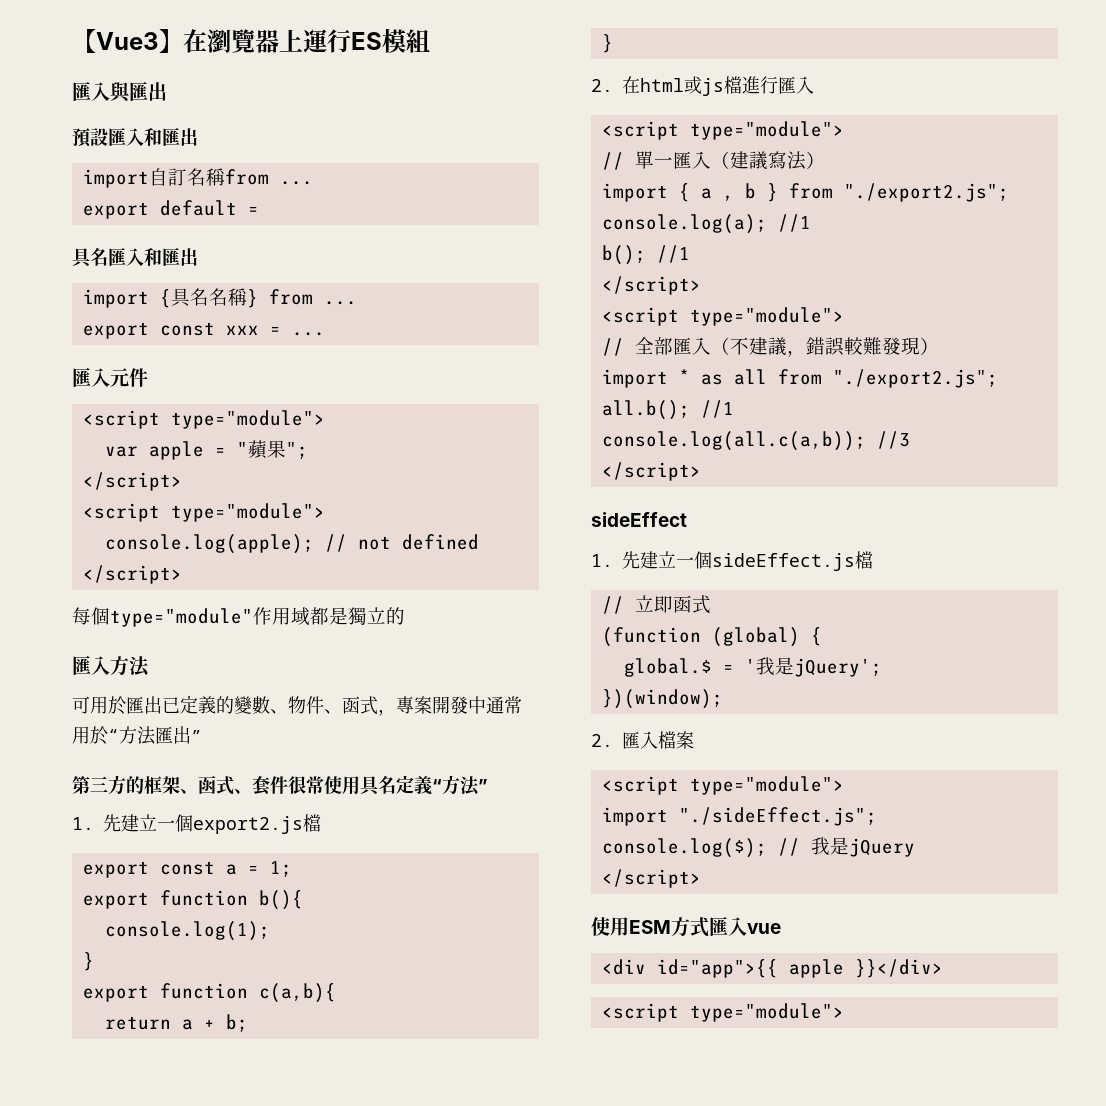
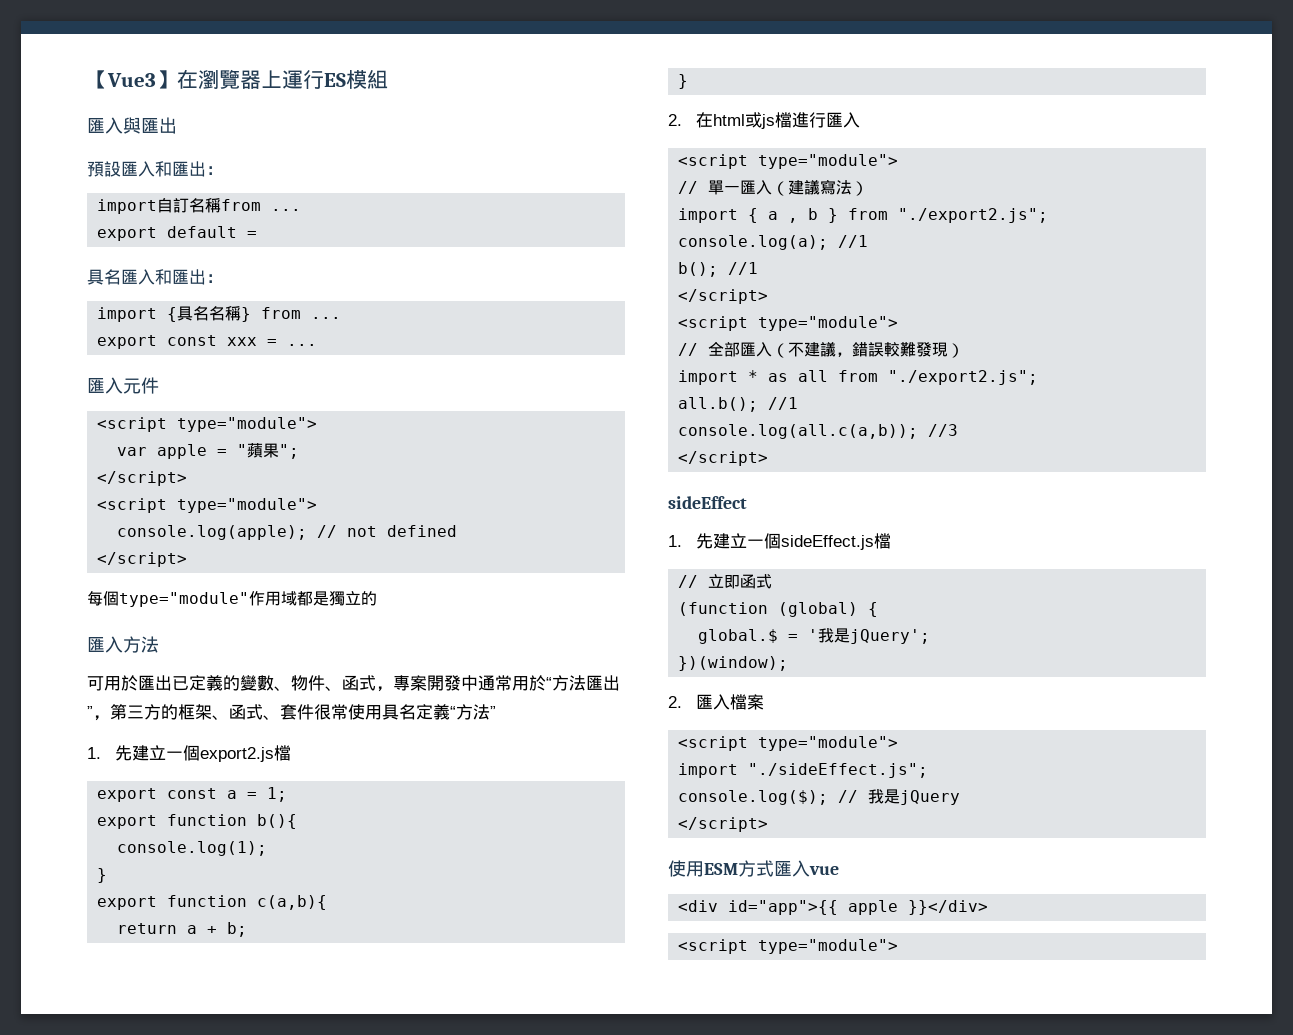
(198, 137) none -> [206,166,223,175] ：
(198, 257) none -> [206,274,223,283] ：
(202, 736) // -> [93,715,110,721] ，

